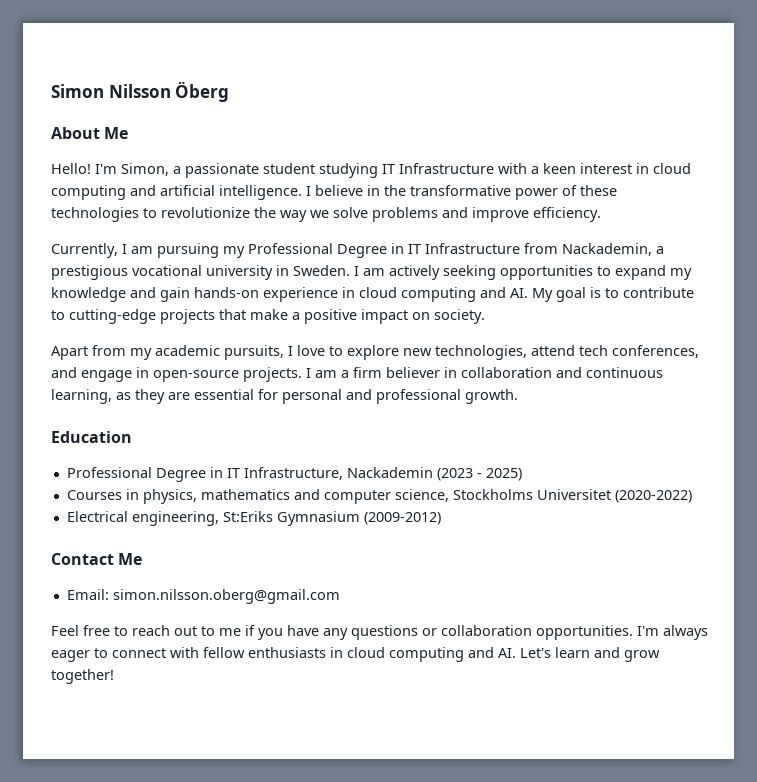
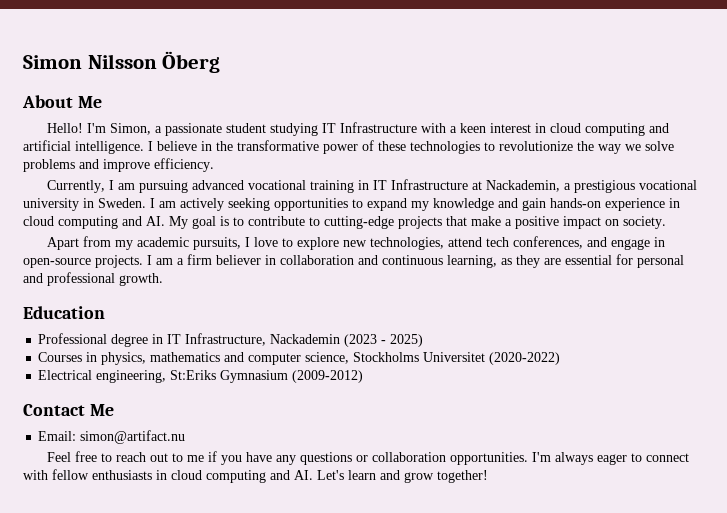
[223,243,387,258] my Professional Degree -> [192,180,355,193] advanced vocational training
[524,243,558,254] from -> [472,181,483,190] at
[155,468,206,482] Degree -> [111,334,149,347] degree
[112,589,340,604] simon.nilsson.oberg@gmail.com -> [80,430,186,444] simon@artifact.nu

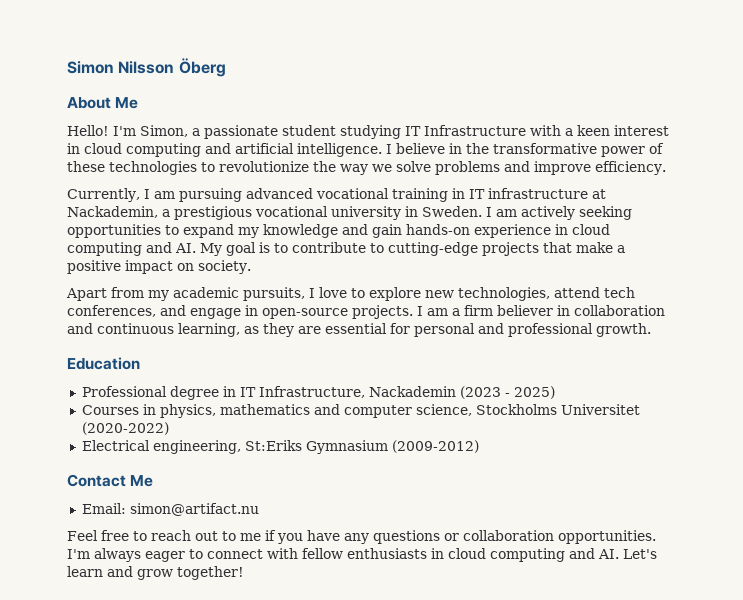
[391,179,469,190] Infrastructure -> [487,188,588,199] infrastructure

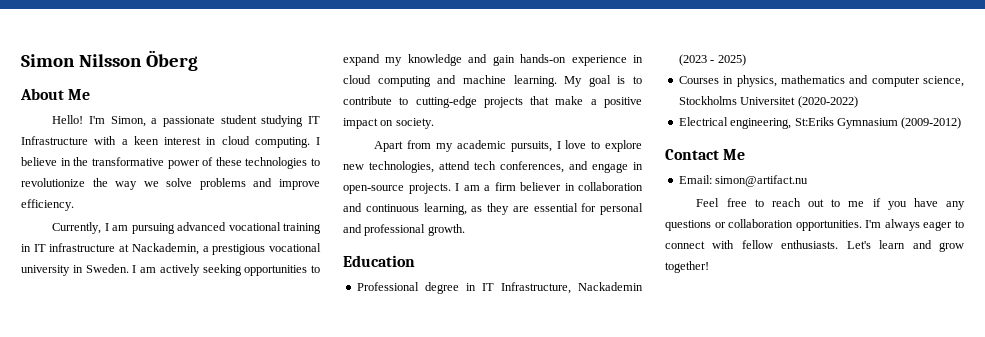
[126,143,382,157] computing and artificial intelligence. -> [254,137,310,148] computing.
[175,243,196,253] AI. -> [462,75,557,87] machine learning.
[347,548,619,562] enthusiasts in cloud computing and AI. -> [781,240,839,249] enthusiasts.

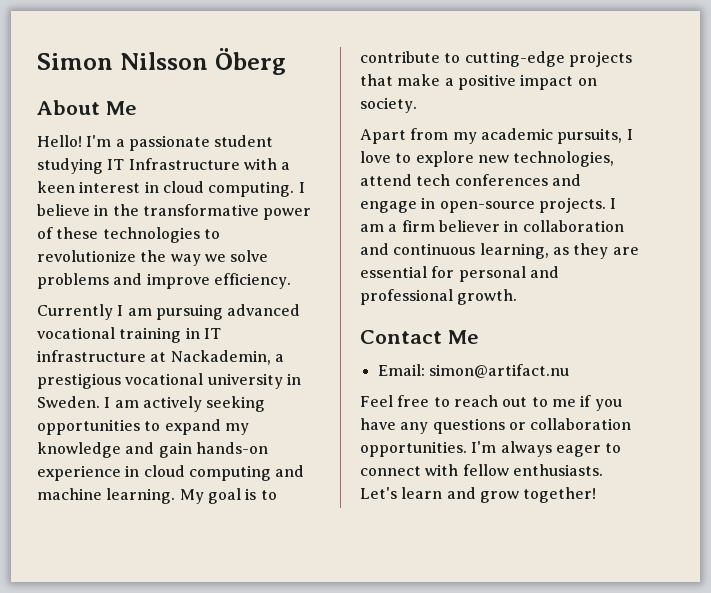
[110,116,146,127] Simon, -> (112, 141) none
[52,222,102,234] Currently, -> [37,304,113,320] Currently
[500,161,564,173] conferences, -> [454,174,548,186] conferences
[343,255,415,267] [356,282,643,294] [678,54,746,66] [678,75,964,87] [678,96,858,108] [678,117,962,129] // Education // Professional degree in IT Infrastructure, Nackademin (2023 - 2025) // Courses in physics, mathematics and computer science, Stockholms Universitet (2020-2022) // Electrical engineering, St:Eriks Gymnasium (2009-2012) -> (518, 297) none

